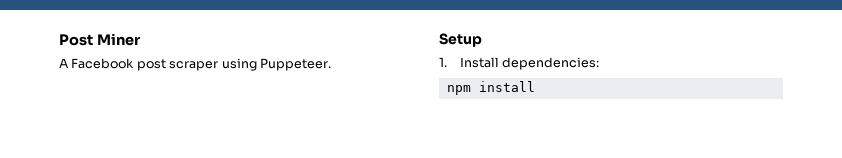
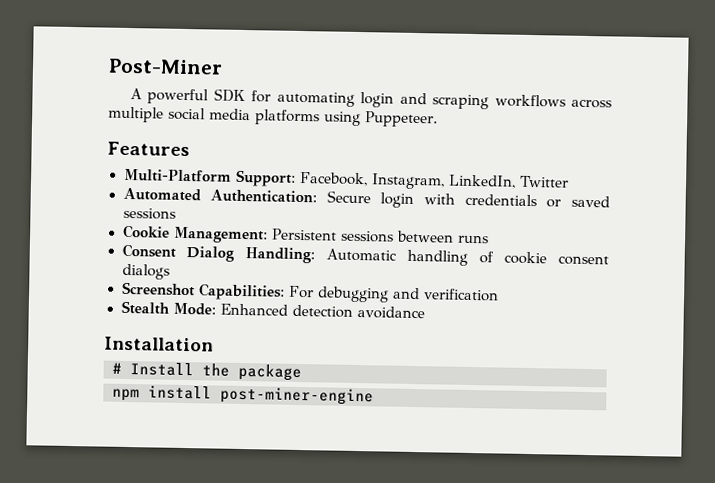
[59,33,140,46] Post Miner -> [108,58,223,75] Post-Miner
[71,58,331,71] [439,33,482,47] [439,57,600,70] Facebook post scraper using Puppeteer. // Setup // 1. Install dependencies: -> [147,88,612,110] [108,106,438,128] [107,141,190,157] [123,168,570,190] [122,187,611,208] [122,207,176,220] [122,224,489,244] [121,243,609,266] [121,263,170,280] [121,281,499,303] [120,300,425,320] [104,336,214,352] [112,362,302,382] powerful SDK for automating login and scraping workflows across multiple social media platforms using Puppeteer. // Features // Multi-Platform Support: Facebook, Instagram, LinkedIn, Twitter // Automated Authentication: Secure login with credentials or saved sessions // Cookie Management: Persistent sessions between runs // Consent Dialog Handling: Automatic handling of cookie consent dialogs // Screenshot Capabilities: For debugging and verification // Stealth Mode: Enhanced detection avoidance // Installation // # Install the package
(535, 86) none -> [220,386,374,406] post-miner-engine

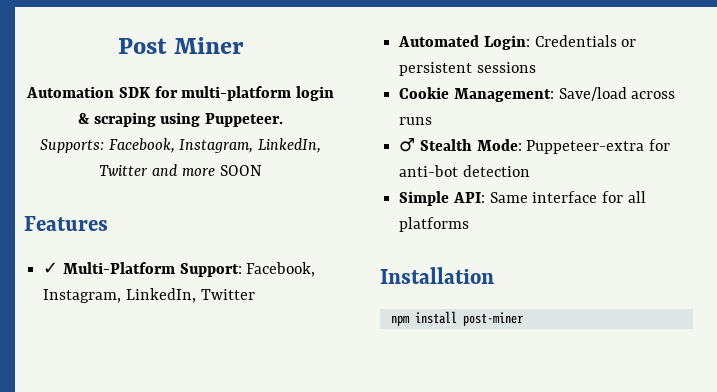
[108,58,223,75] [129,87,612,110] [108,106,438,128] Post-Miner // A powerful SDK for automating login and scraping workflows across multiple social media platforms using Puppeteer. -> [117,37,245,54] [26,86,334,101] [77,112,284,127] [39,138,322,153] [99,164,262,176] Post Miner // Automation SDK for multi-platform login & scraping using Puppeteer. // Supports: Facebook, Instagram, LinkedIn, Twitter and more SOON
(190, 149) none -> [43,262,59,274] ✓
[210,189,611,208] [122,207,176,220] [122,224,489,244] [121,243,609,266] [121,263,170,280] [121,281,499,303] [120,300,425,320] [104,336,214,352] [112,362,302,382] Authentication: Secure login with credentials or saved sessions // Cookie Management: Persistent sessions between runs // Consent Dialog Handling: Automatic handling of cookie consent dialogs // Screenshot Capabilities: For debugging and verification // Stealth Mode: Enhanced detection avoidance // Installation // # Install the package -> [483,35,637,50] [399,62,536,76] [399,87,676,102] [399,117,433,125] [399,138,671,154] [399,165,530,177] [399,191,646,206] [399,217,470,232] [380,267,494,284] Login: Credentials or persistent sessions // Cookie Management: Save/load across runs // ♂ Stealth Mode: Puppeteer-extra for anti-bot detection // Simple API: Same interface for all platforms // Installation
[220,386,374,406] post-miner-engine -> [462,312,523,326] post-miner

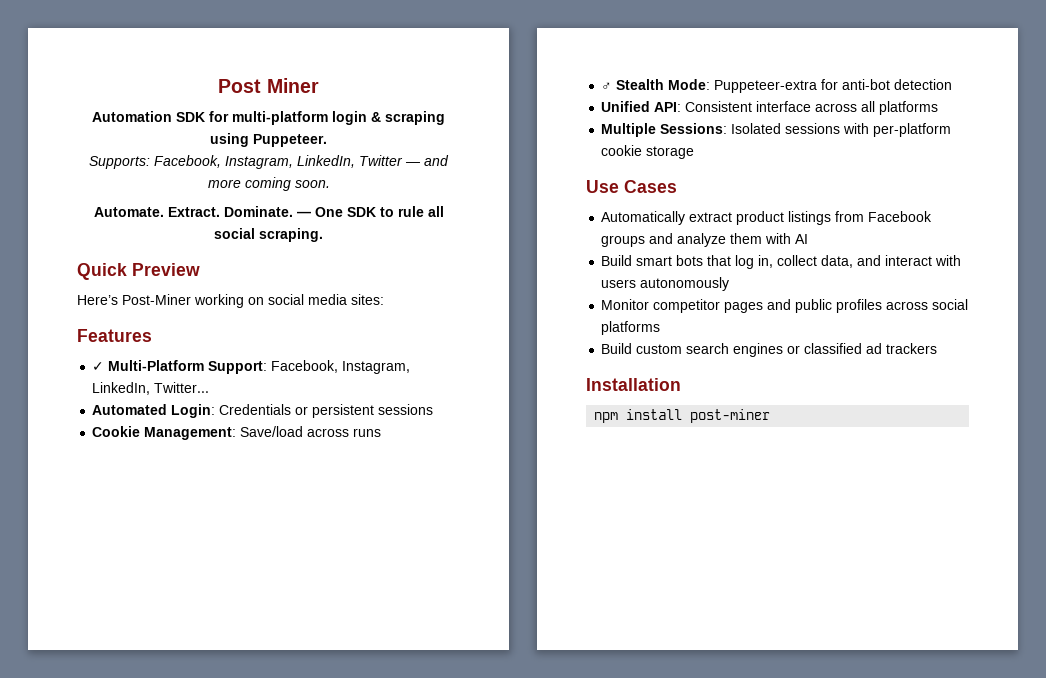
(149, 170) none -> [405,162,421,166] —
[219,165,262,176] SOON -> [244,177,330,191] [93,206,444,217] [214,228,323,242] [77,263,200,280] [77,294,384,308] coming soon. // Automate. Extract. Dominate. — One SDK to rule all social scraping. // Quick Preview // Here’s Post-Miner working on social media sites:
[200,289,255,300] Twitter -> [154,382,210,393] Twitter...
[399,191,646,206] [399,217,470,232] Simple API: Same interface for all platforms -> [601,101,939,115] [601,123,952,137] [601,145,695,159] [586,180,677,193] [601,211,933,225] [601,233,809,247] [601,255,962,269] [601,277,730,291] [601,299,969,313] [601,321,661,335] [601,343,938,357] Unified API: Consistent interface across all platforms // Multiple Sessions: Isolated sessions with per-platform cookie storage // Use Cases // Automatically extract product listings from Facebook groups and analyze them with AI // Build smart bots that log in, collect data, and interact with users autonomously // Monitor competitor pages and public profiles across social platforms // Build custom search engines or classified ad trackers

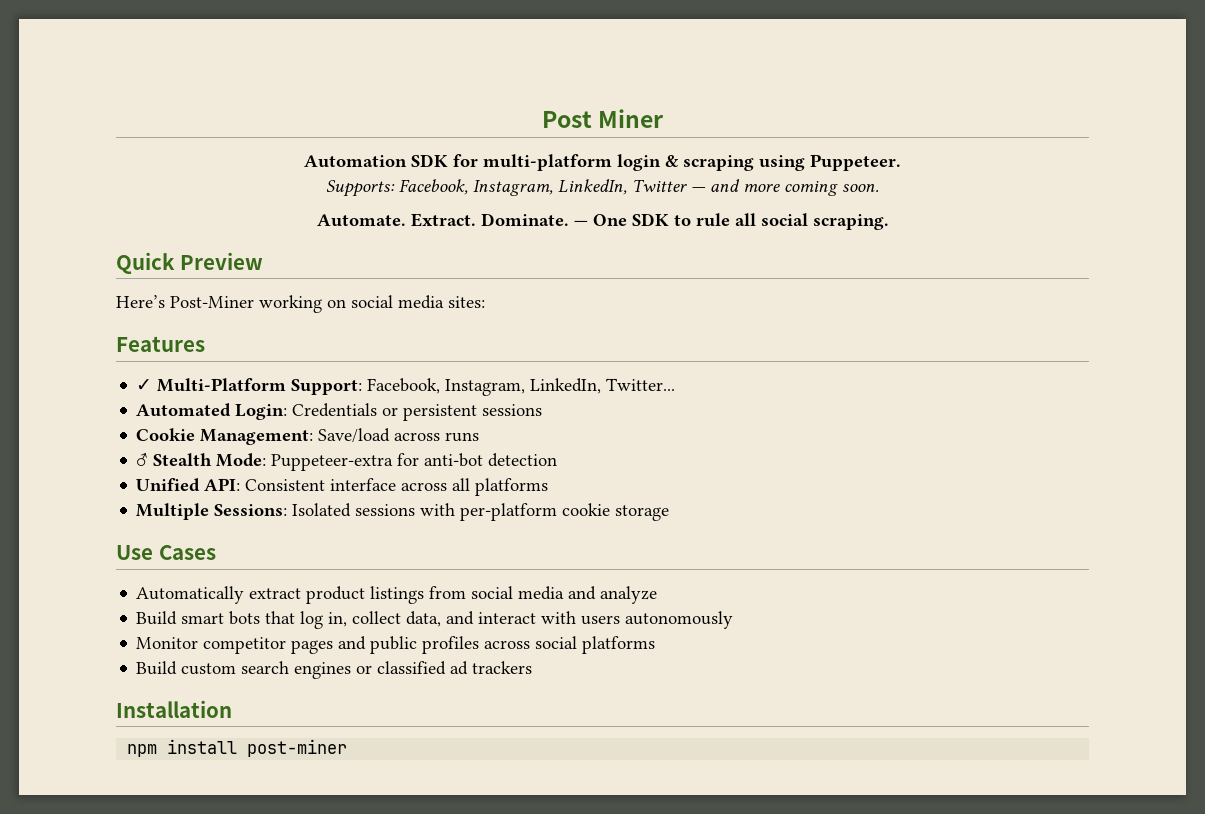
[868,211,933,222] [601,235,646,247] Facebook groups -> [471,586,565,600] social media
[730,233,809,244] them with AI -> (658, 595) none

